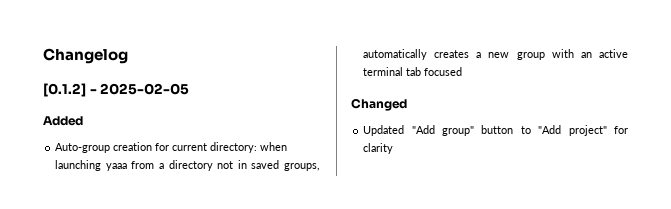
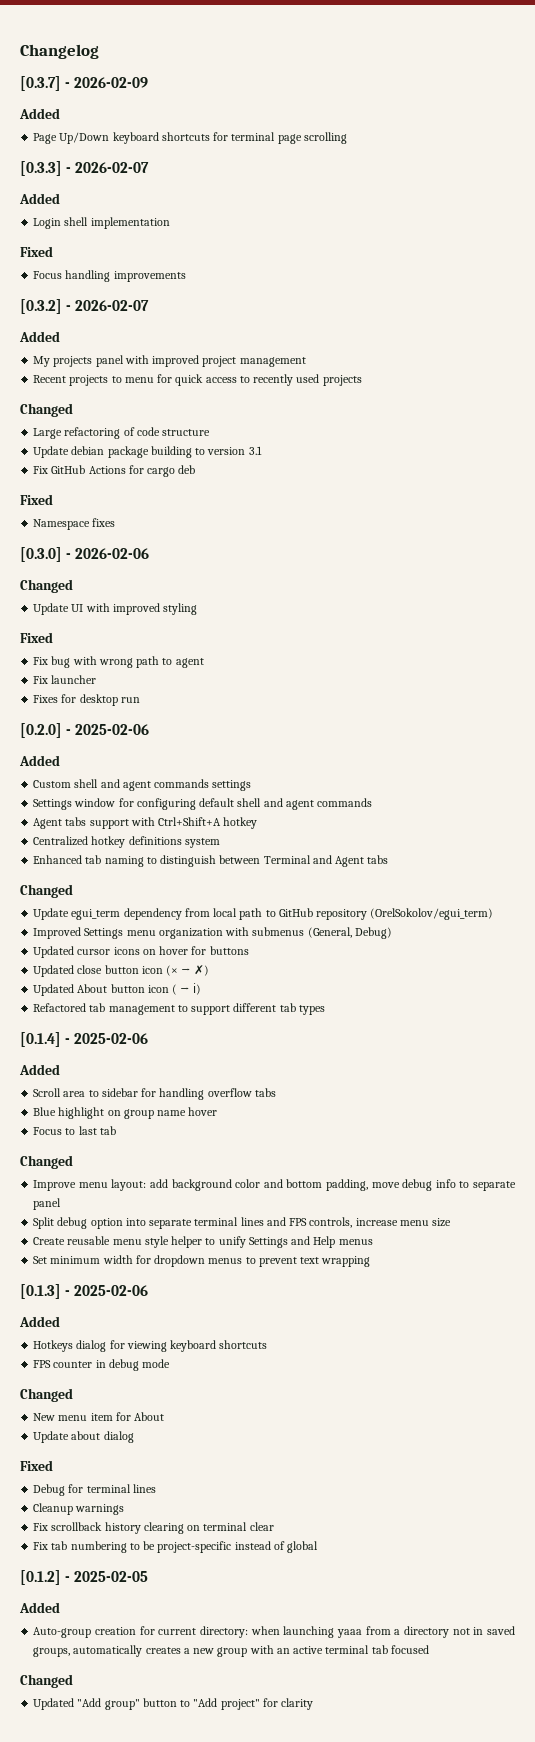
(128, 56) none -> [20,76,149,91] [19,108,60,119] [33,132,347,144] [20,161,150,176] [19,193,60,204] [33,217,170,229] [20,246,53,257] [33,270,186,282] [20,299,150,314] [19,331,60,342] [33,355,306,367] [33,374,362,386] [20,403,73,417] [33,427,211,439] [33,446,262,458] [33,465,196,477] [20,494,53,505] [33,518,116,530] [20,547,150,562] [20,579,73,593] [33,603,198,615] [20,632,53,643] [33,656,204,668] [33,675,97,684] [33,694,140,706] [20,723,150,738] [19,755,60,766] [33,779,252,791] [33,798,373,810] [33,817,258,829] [33,836,220,848] [33,855,389,867] [20,884,73,898] [33,908,494,920] [33,927,392,939] [33,946,249,958] [33,965,209,977] [33,983,201,996] [33,1003,325,1015] [20,1032,149,1047] [19,1064,60,1075] [33,1088,276,1100] [33,1107,218,1119] [33,1126,116,1135] [20,1155,73,1169] [33,1179,517,1191] [33,1198,62,1210] [33,1217,452,1229] [33,1236,373,1248] [33,1255,371,1267] [20,1284,149,1299] [19,1316,60,1327] [33,1340,268,1352] [33,1359,171,1371] [20,1388,73,1402] [33,1412,165,1421] [33,1431,134,1443] [20,1460,53,1471] [33,1484,156,1496] [33,1503,125,1515] [33,1522,274,1534] [33,1541,319,1553] // [0.3.7] - 2026-02-09 // Added // Page Up/Down keyboard shortcuts for terminal page scrolling // [0.3.3] - 2026-02-07 // Added // Login shell implementation // Fixed // Focus handling improvements // [0.3.2] - 2026-02-07 // Added // My projects panel with improved project management // Recent projects to menu for quick access to recently used projects // Changed // Large refactoring of code structure // Update debian package building to version 3.1 // Fix GitHub Actions for cargo deb // Fixed // Namespace fixes // [0.3.0] - 2026-02-06 // Changed // Update UI with improved styling // Fixed // Fix bug with wrong path to agent // Fix launcher // Fixes for desktop run // [0.2.0] - 2025-02-06 // Added // Custom shell and agent commands settings // Settings window for configuring default shell and agent commands // Agent tabs support with Ctrl+Shift+A hotkey // Centralized hotkey definitions system // Enhanced tab naming to distinguish between Terminal and Agent tabs // Changed // Update egui_term dependency from local path to GitHub repository (OrelSokolov/egui_term) // Improved Settings menu organization with submenus (General, Debug) // Updated cursor icons on hover for buttons // Updated close button icon (× → ✗) // Updated About button icon ( → ℹ) // Refactored tab management to support different tab types // [0.1.4] - 2025-02-06 // Added // Scroll area to sidebar for handling overflow tabs // Blue highlight on group name hover // Focus to last tab // Changed // Improve menu layout: add background color and bottom padding, move debug info to separate panel // Split debug option into separate terminal lines and FPS controls, increase menu size // Create reusable menu style helper to unify Settings and Help menus // Set minimum width for dropdown menus to prevent text wrapping // [0.1.3] - 2025-02-06 // Added // Hotkeys dialog for viewing keyboard shortcuts // FPS counter in debug mode // Changed // New menu item for About // Update about dialog // Fixed // Debug for terminal lines // Cleanup warnings // Fix scrollback history clearing on terminal clear // Fix tab numbering to be project-specific instead of global

